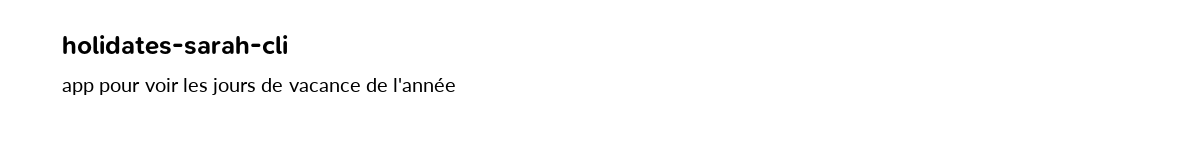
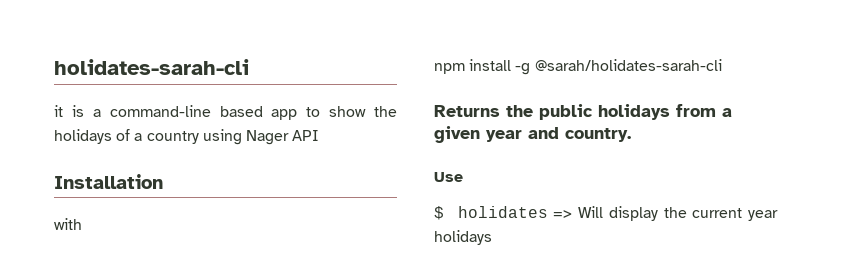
[62,78,457,95] app pour voir les jours de vacance de l'année -> [54,105,397,120] [54,129,320,145] [54,174,163,189] [54,218,82,230] [434,59,722,75] [434,104,732,120] [434,126,631,143] [434,172,463,182] [434,206,778,221] [434,230,492,245] it is a command-line based app to show the holidays of a country using Nager API // Installation // with // npm install -g @sarah/holidates-sarah-cli // Returns the public holidays from a given year and country. // Use // $ holidates => Will display the current year holidays

